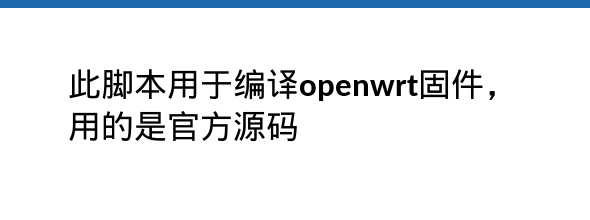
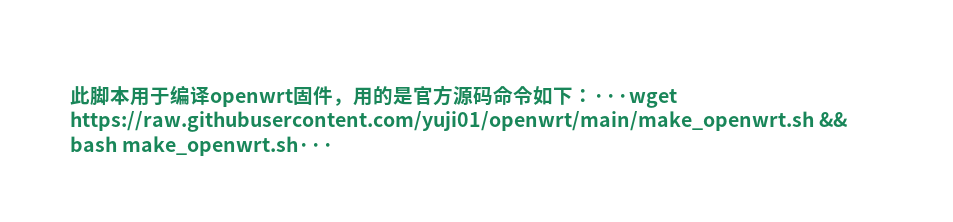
(299, 127) none -> [493,86,677,108] [70,111,849,132] [70,136,335,156] 命令如下：···wget https://raw.githubusercontent.com/yuji01/openwrt/main/make_openwrt.sh && bash make_openwrt.sh···

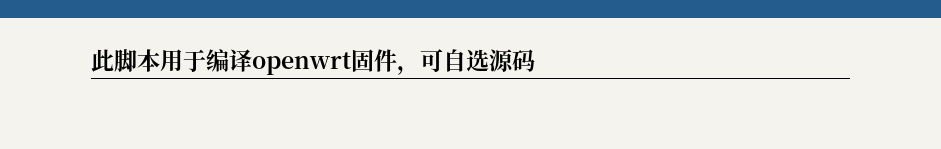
[353,85,677,108] [70,111,849,132] [70,136,335,156] 用的是官方源码命令如下：···wget https://raw.githubusercontent.com/yuji01/openwrt/main/make_openwrt.sh && bash make_openwrt.sh··· -> [420,49,535,72] 可自选源码

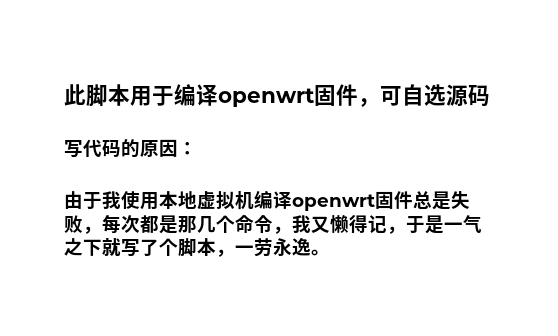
(535, 60) none -> [64,139,197,158] [64,190,470,211] [64,214,482,234] [64,238,330,257] // 写代码的原因： // 由于我使用本地虚拟机编译openwrt固件总是失败，每次都是那几个命令，我又懒得记，于是一气之下就写了个脚本，一劳永逸。

